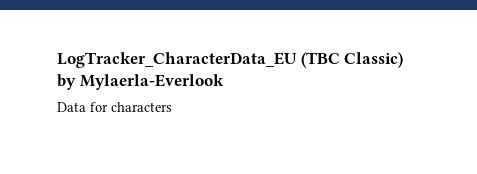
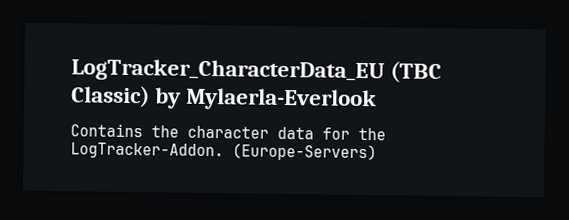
[57,102,172,112] Data for characters -> [70,123,386,141] [70,142,377,162] Contains the character data for the LogTracker-Addon. (Europe-Servers)

